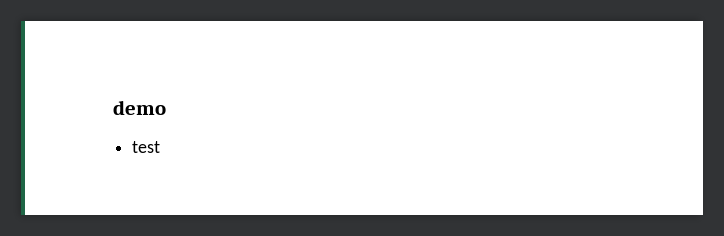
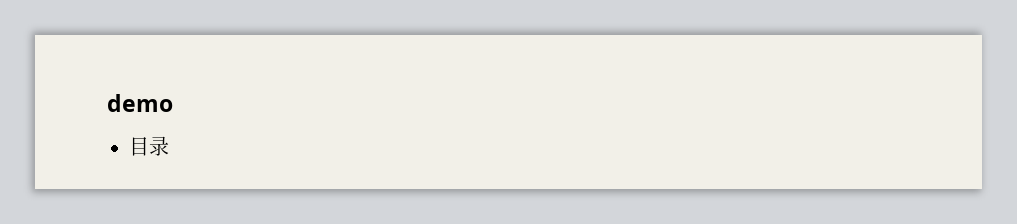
[132,141,161,153] test -> [129,136,169,156] 目录

